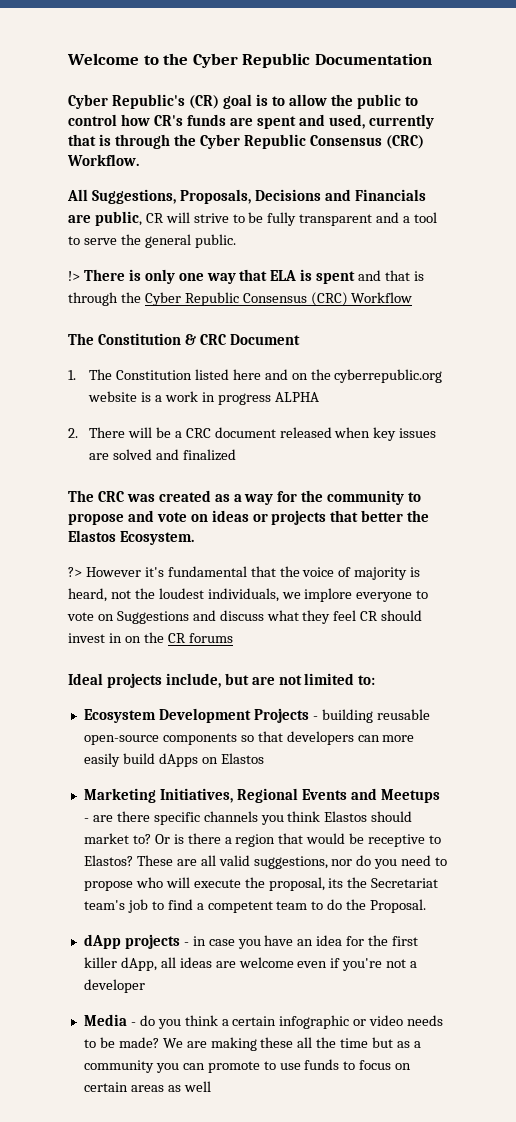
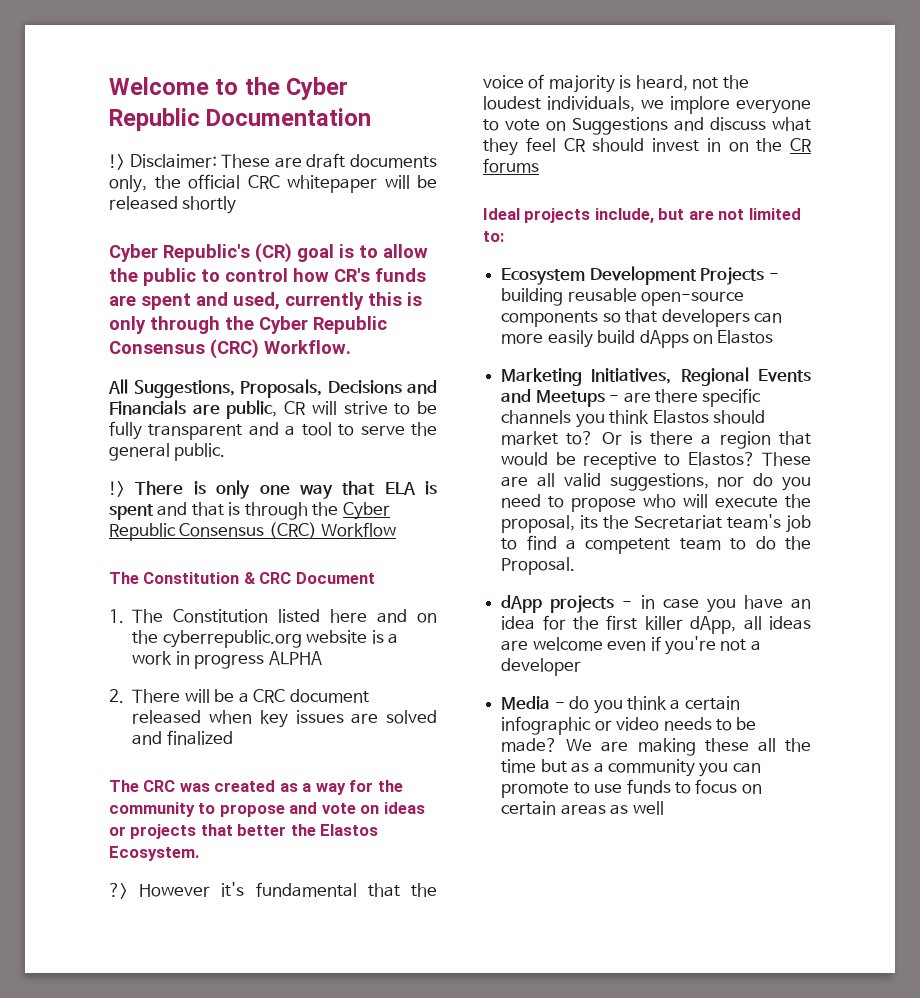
(432, 59) none -> [109,153,437,170] [109,174,437,193] [109,196,237,214] // !> Disclaimer: These are draft documents only, the official CRC whitepaper will be released shortly
[68,134,112,146] that is -> [368,292,422,306] [109,316,146,334] this is only

